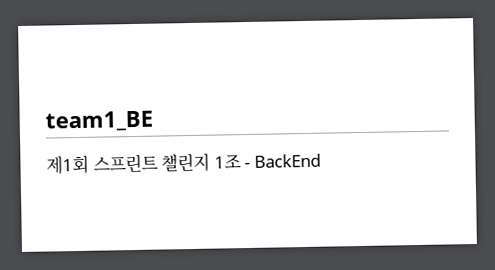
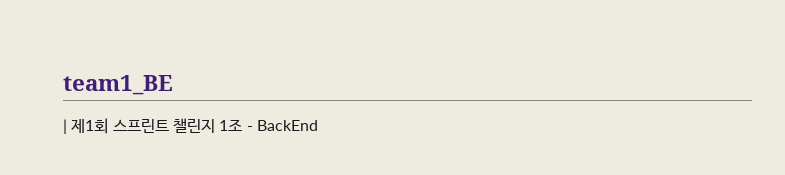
(153, 121) none -> [63,119,67,134] |

